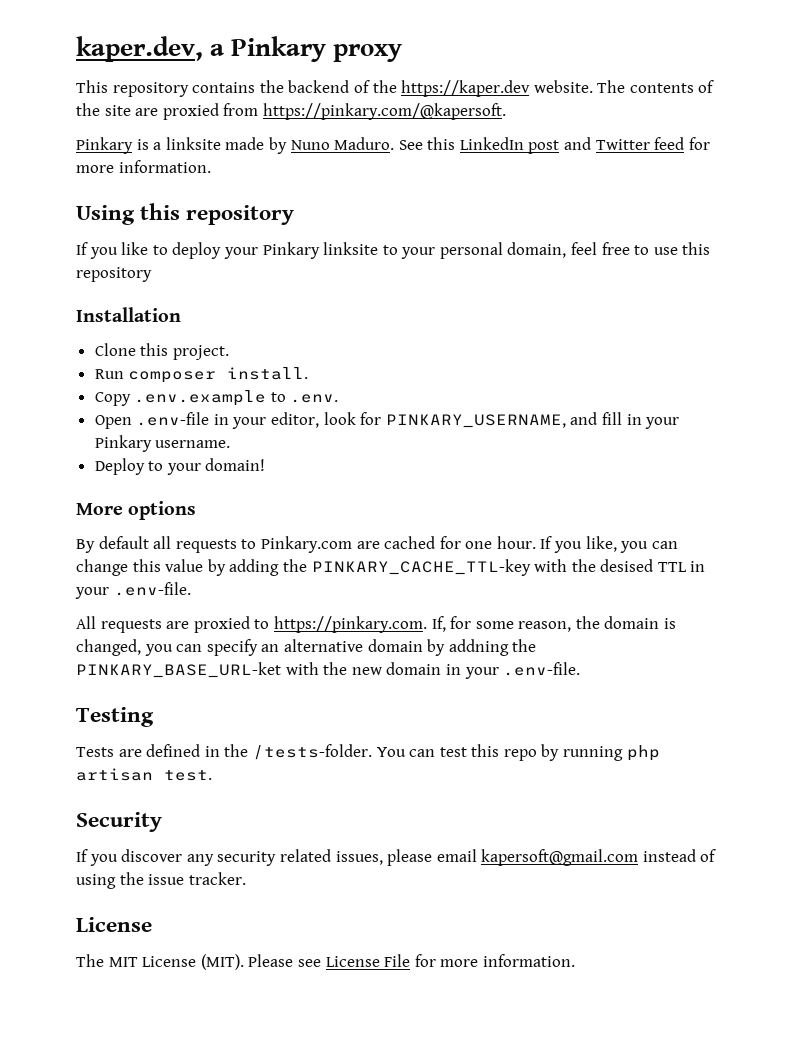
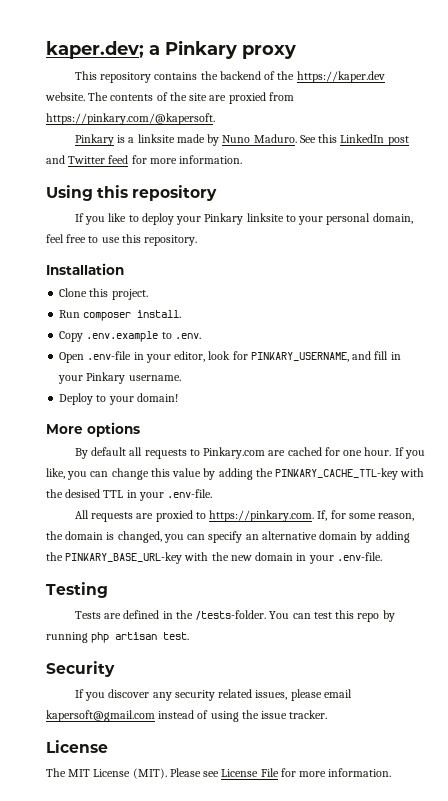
[76,36,203,62] kaper.dev, -> [46,41,144,59] kaper.dev;
[76,267,152,282] repository -> [144,235,198,246] repository.
[448,639,537,656] [76,662,281,678] addning the PINKARY_BASE_URL-ket -> [375,531,410,543] [46,552,183,564] adding the PINKARY_BASE_URL-key

